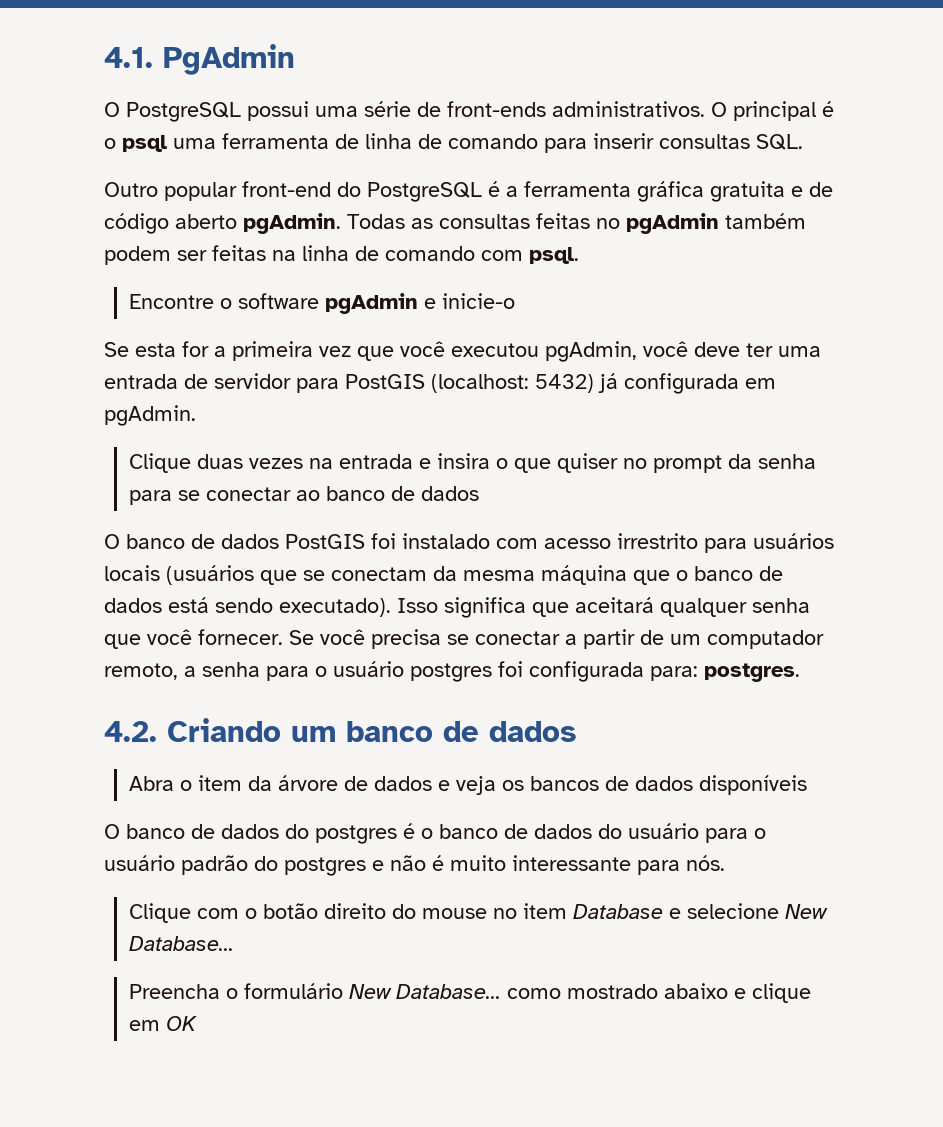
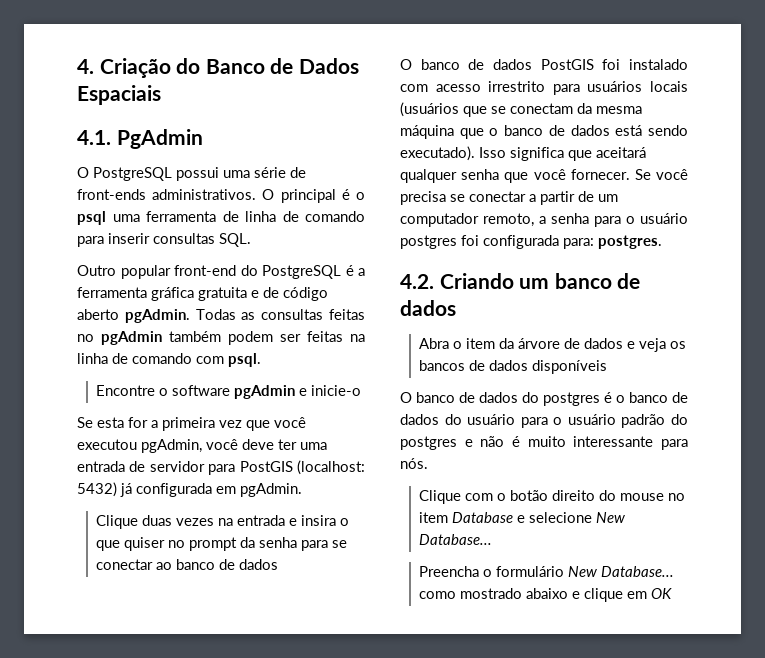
(104, 57) none -> [77,58,359,78] [77,85,161,105] 4. Criação do Banco de Dados Espaciais //

